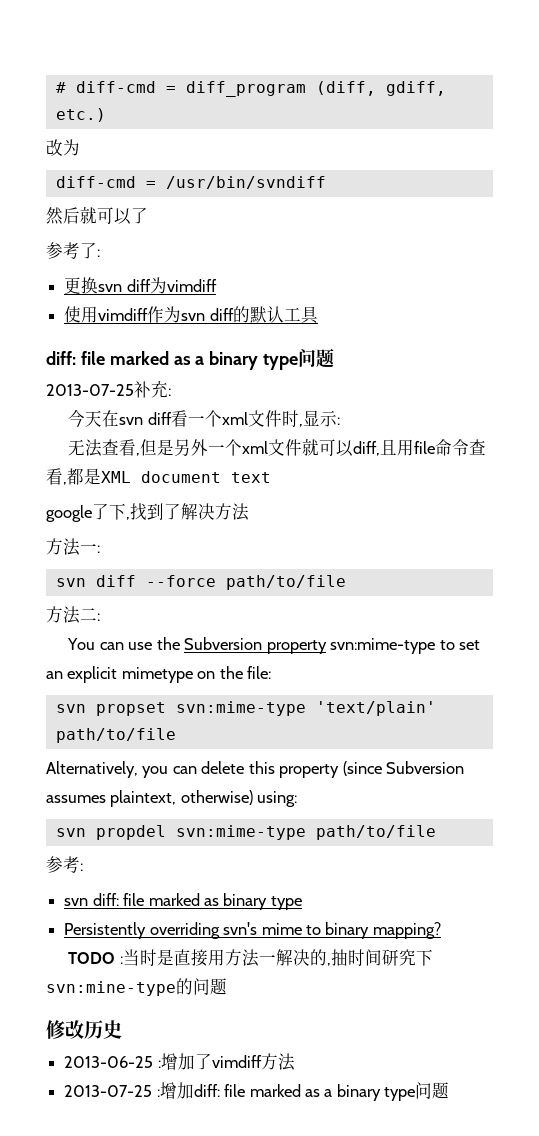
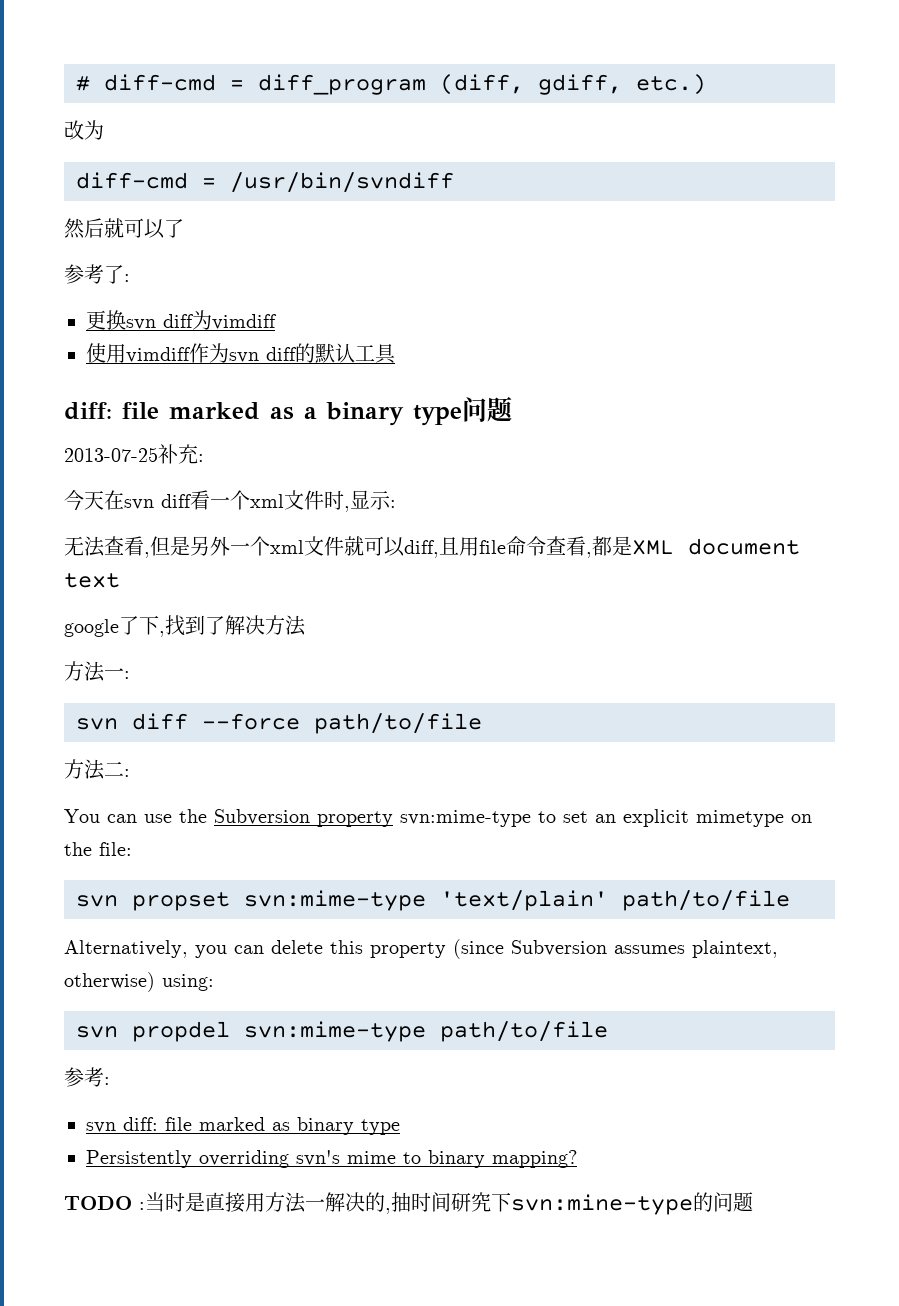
[46,1020,122,1039] [64,1053,295,1071] [64,1082,450,1101] // 修改历史 // 2013-06-25 :增加了vimdiff方法 // 2013-07-25 :增加diff: file marked as a binary type问题 -> (753, 1202) none

